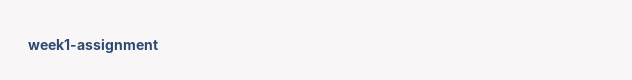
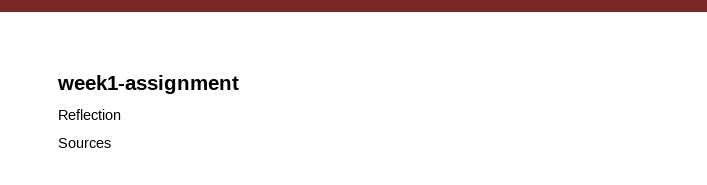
(158, 45) none -> [58,109,121,120] [58,138,111,148] // Reflection // Sources

